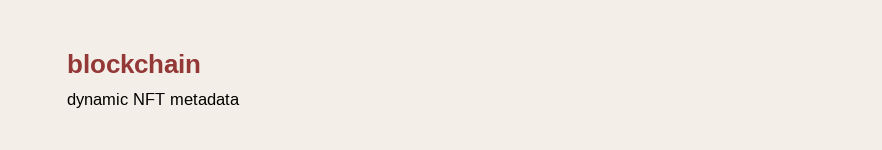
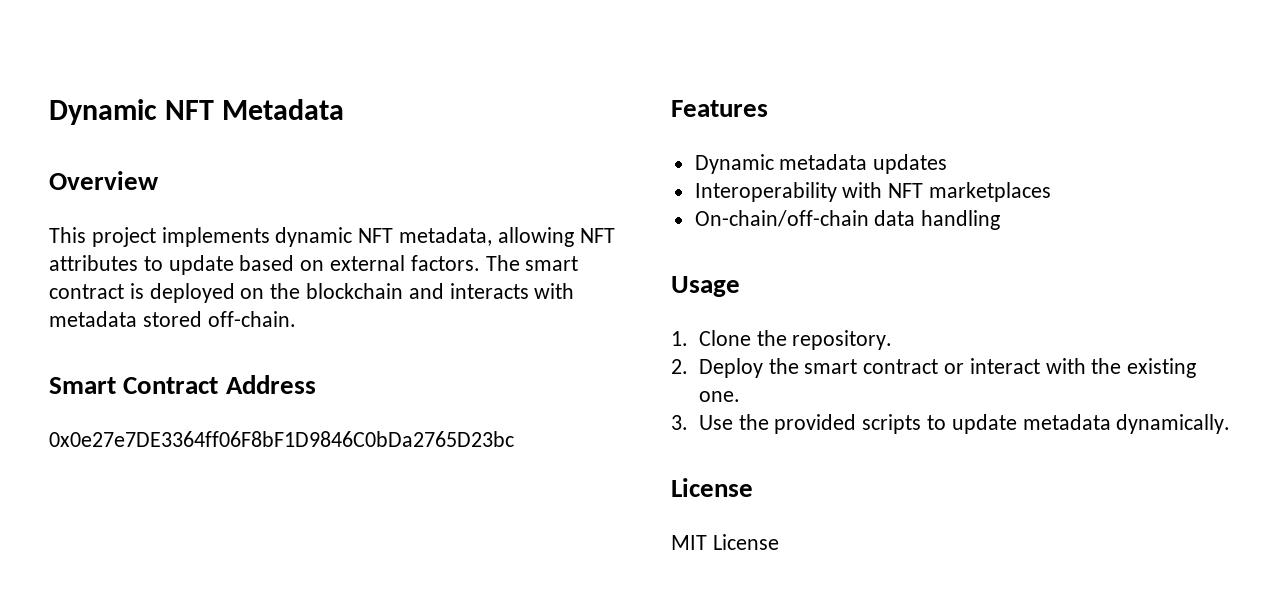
[67,54,201,73] [67,93,240,108] blockchain // dynamic NFT metadata -> [49,99,345,125] [49,171,159,190] [49,227,615,247] [49,255,579,275] [49,283,575,303] [49,311,296,327] [49,375,316,394] [49,431,514,447] [671,100,768,117] [694,154,948,174] [694,182,1052,202] [694,210,1001,230] [671,276,740,297] [671,330,893,350] [671,358,1197,378] [698,391,740,402] [671,414,1231,434] [671,478,753,497] [671,534,779,550] Dynamic NFT Metadata // Overview // This project implements dynamic NFT metadata, allowing NFT attributes to update based on external factors. The smart contract is deployed on the blockchain and interacts with metadata stored off-chain. // Smart Contract Address // 0x0e27e7DE3364ff06F8bF1D9846C0bDa2765D23bc // Features // Dynamic metadata updates // Interoperability with NFT marketplaces // On-chain/off-chain data handling // Usage // 1. Clone the repository. // 2. Deploy the smart contract or interact with the existing one. // 3. Use the provided scripts to update metadata dynamically. // License // MIT License

